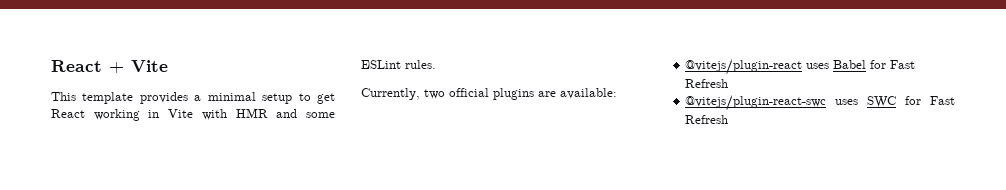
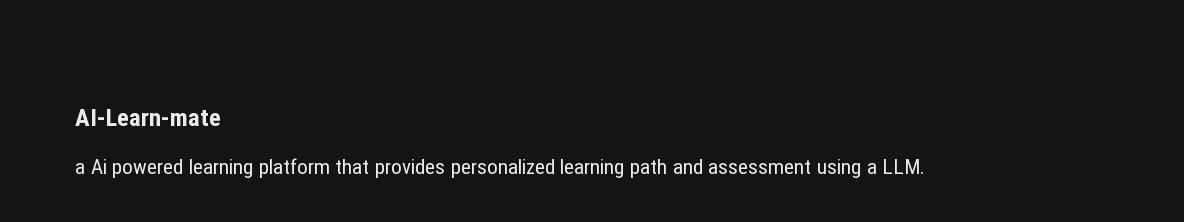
[51,60,168,73] [51,92,335,104] [51,108,336,121] [361,60,436,69] [361,88,617,100] [685,59,916,75] [685,79,729,88] [685,95,955,111] [685,115,729,124] React + Vite // This template provides a minimal setup to get React working in Vite with HMR and some ESLint rules. // Currently, two official plugins are available: // @vitejs/plugin-react uses Babel for Fast Refresh // @vitejs/plugin-react-swc uses SWC for Fast Refresh -> [75,109,221,126] [75,158,926,178] AI-Learn-mate // a Ai powered learning platform that provides personalized learning path and assessment using a LLM.

